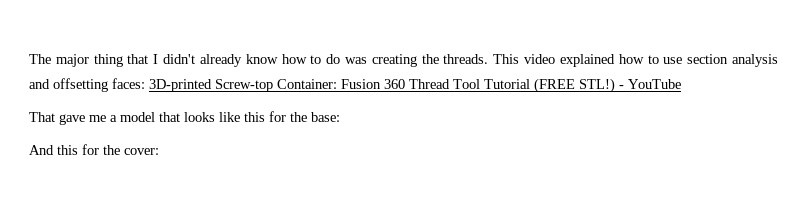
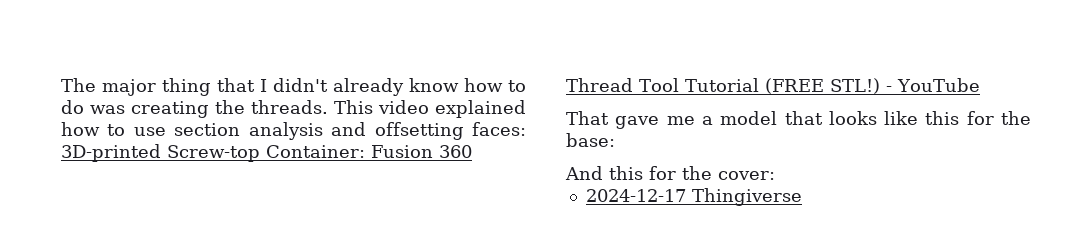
(159, 151) none -> [585,188,802,206] // 2024-12-17 Thingiverse

